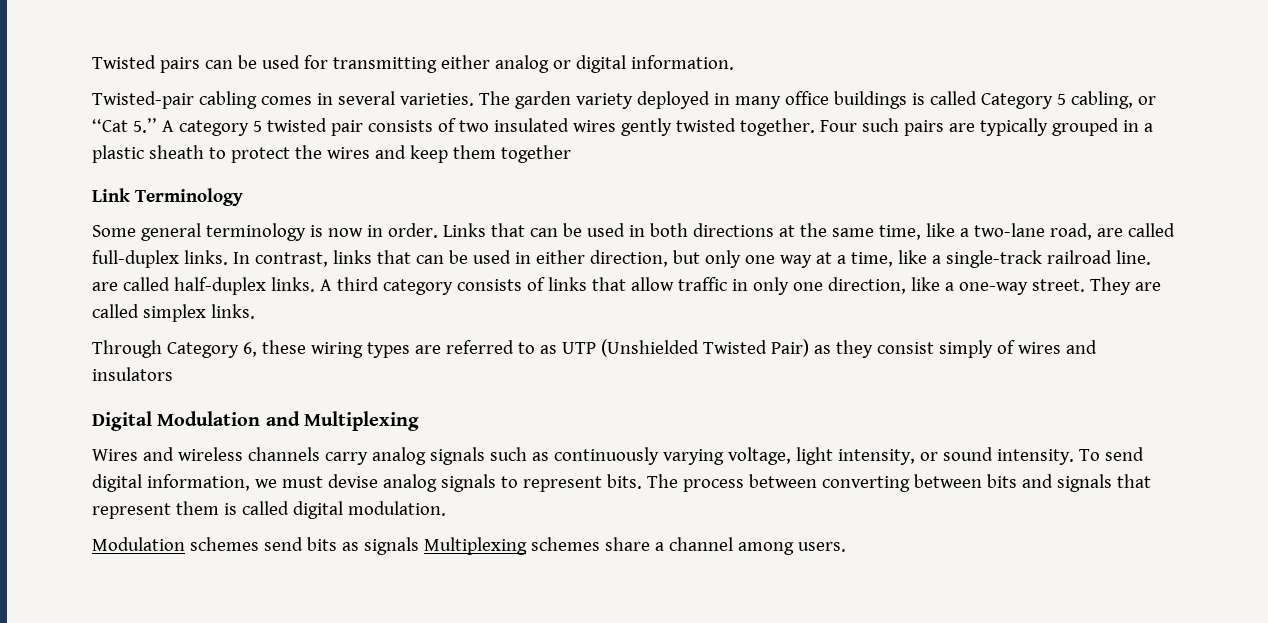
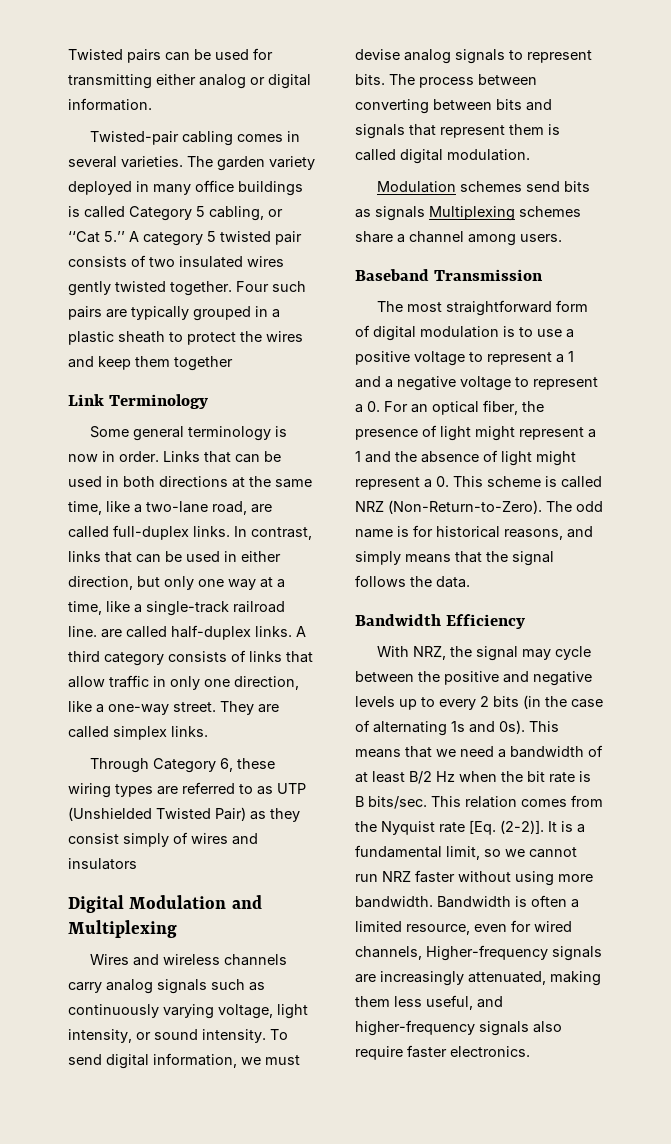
(846, 547) none -> [355,269,543,281] [376,300,588,316] [355,325,574,341] [355,351,574,366] [355,376,598,391] [355,400,544,415] [355,425,596,441] [355,450,576,466] [355,476,602,490] [355,500,603,514] [355,525,593,540] [355,551,554,566] [355,575,470,588] [355,614,525,629] [376,646,591,661] [355,671,592,686] [355,695,603,710] [355,720,559,736] [355,745,603,758] [355,771,591,784] [355,795,603,809] [355,820,585,835] [355,845,577,860] [355,870,593,886] [355,895,579,908] [355,920,572,935] [355,945,602,961] [355,971,601,986] [355,995,503,1010] [355,1020,562,1036] [355,1045,530,1060] // Baseband Transmission // The most straightforward form of digital modulation is to use a positive voltage to represent a 1 and a negative voltage to represent a 0. For an optical fiber, the presence of light might represent a 1 and the absence of light might represent a 0. This scheme is called NRZ (Non-Return-to-Zero). The odd name is for historical reasons, and simply means that the signal follows the data. // Bandwidth Efficiency // With NRZ, the signal may cycle between the positive and negative levels up to every 2 bits (in the case of alternating 1s and 0s). This means that we need a bandwidth of at least B/2 Hz when the bit rate is B bits/sec. This relation comes from the Nyquist rate [Eq. (2-2)]. It is a fundamental limit, so we cannot run NRZ faster without using more bandwidth. Bandwidth is often a limited resource, even for wired channels, Higher-frequency signals are increasingly attenuated, making them less useful, and higher-frequency signals also require faster electronics.

